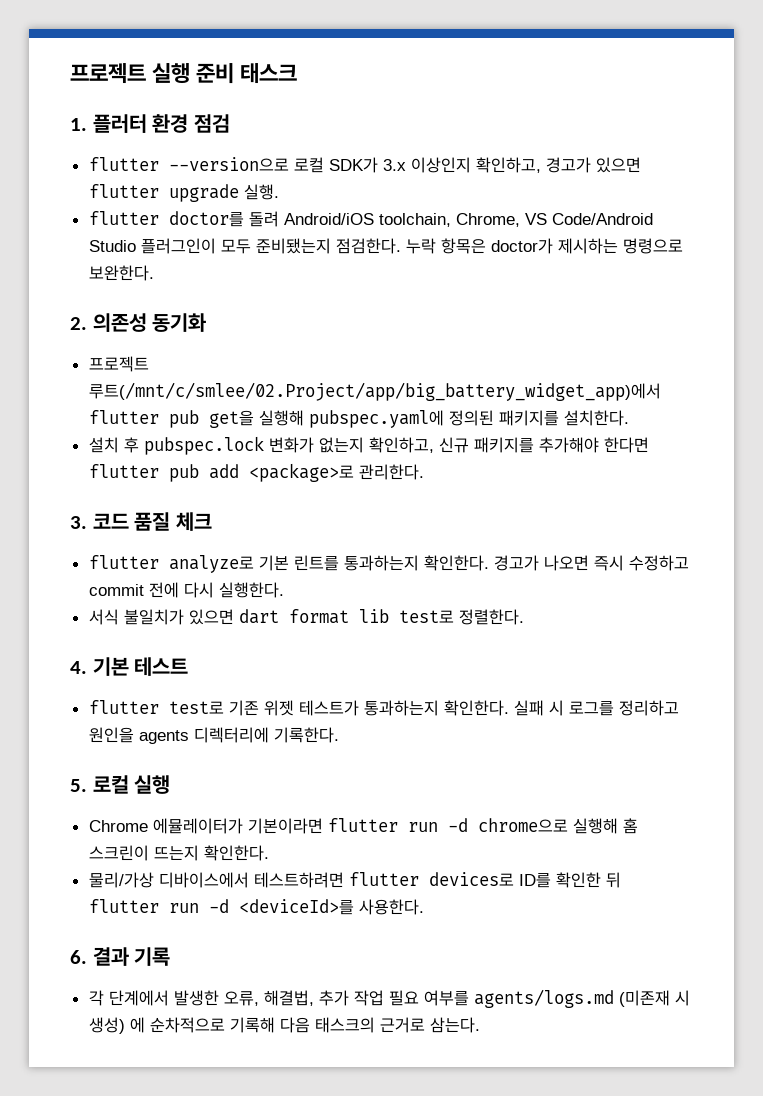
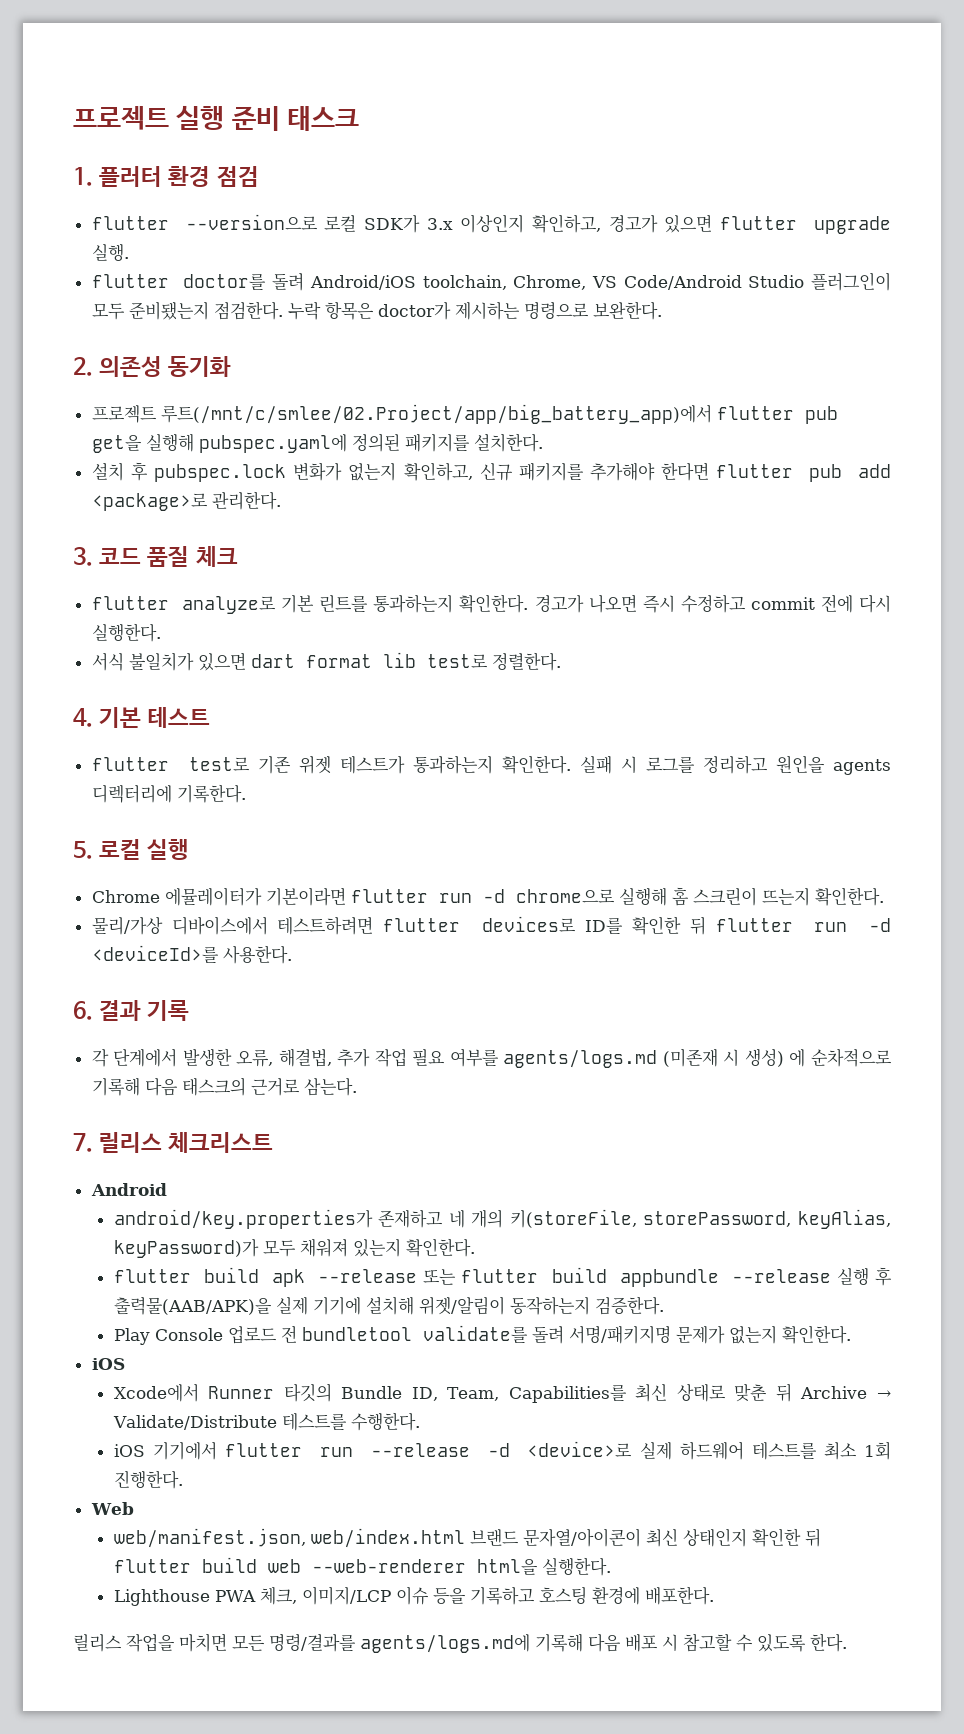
[88,382,661,401] 루트(/mnt/c/smlee/02.Project/app/big_battery_widget_app)에서 -> [160,404,712,424] 루트(/mnt/c/smlee/02.Project/app/big_battery_app)에서
(480, 1025) none -> [73,1132,274,1153] [90,1183,167,1196] [113,1209,891,1229] [113,1238,475,1258] [113,1267,892,1287] [113,1296,664,1315] [113,1325,851,1345] [91,1358,125,1370] [113,1383,892,1403] [112,1412,420,1431] [113,1441,891,1460] [113,1470,183,1489] [90,1502,134,1515] [113,1528,821,1548] [113,1557,611,1576] [113,1586,714,1606] [73,1633,847,1653] // 7. 릴리스 체크리스트 // Android // android/key.properties가 존재하고 네 개의 키(storeFile, storePassword, keyAlias, keyPassword)가 모두 채워져 있는지 확인한다. // flutter build apk --release 또는 flutter build appbundle --release 실행 후 출력물(AAB/APK)을 실제 기기에 설치해 위젯/알림이 동작하는지 검증한다. // Play Console 업로드 전 bundletool validate를 돌려 서명/패키지명 문제가 없는지 확인한다. // iOS // Xcode에서 Runner 타깃의 Bundle ID, Team, Capabilities를 최신 상태로 맞춘 뒤 Archive → Validate/Distribute 테스트를 수행한다. // iOS 기기에서 flutter run --release -d <device>로 실제 하드웨어 테스트를 최소 1회 진행한다. // Web // web/manifest.json, web/index.html 브랜드 문자열/아이콘이 최신 상태인지 확인한 뒤 flutter build web --web-renderer html을 실행한다. // Lighthouse PWA 체크, 이미지/LCP 이슈 등을 기록하고 호스팅 환경에 배포한다. // 릴리스 작업을 마치면 모든 명령/결과를 agents/logs.md에 기록해 다음 배포 시 참고할 수 있도록 한다.

